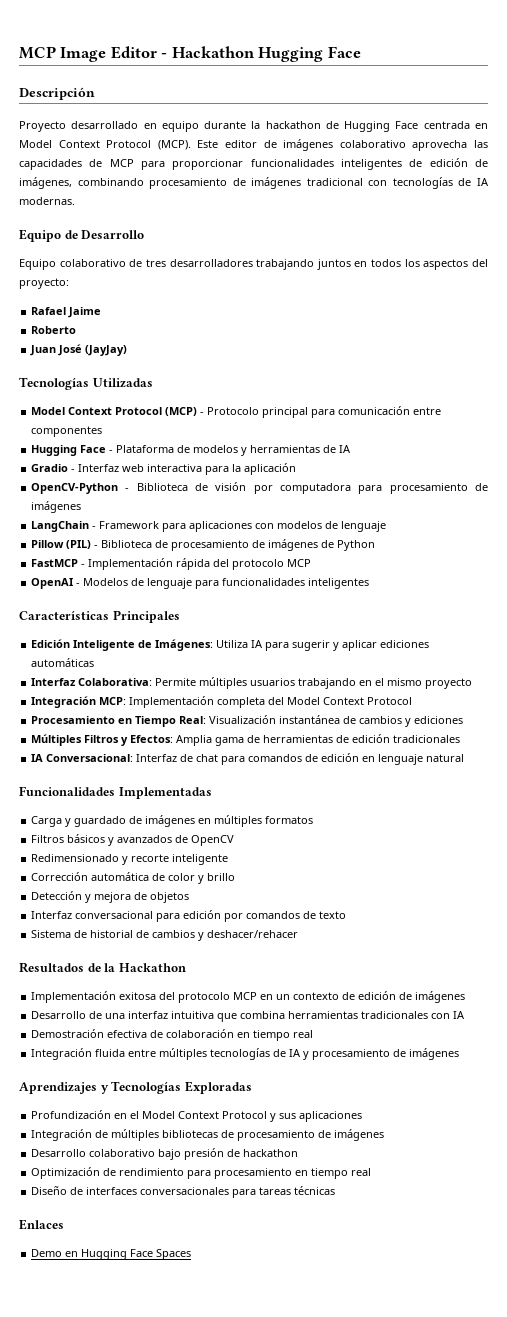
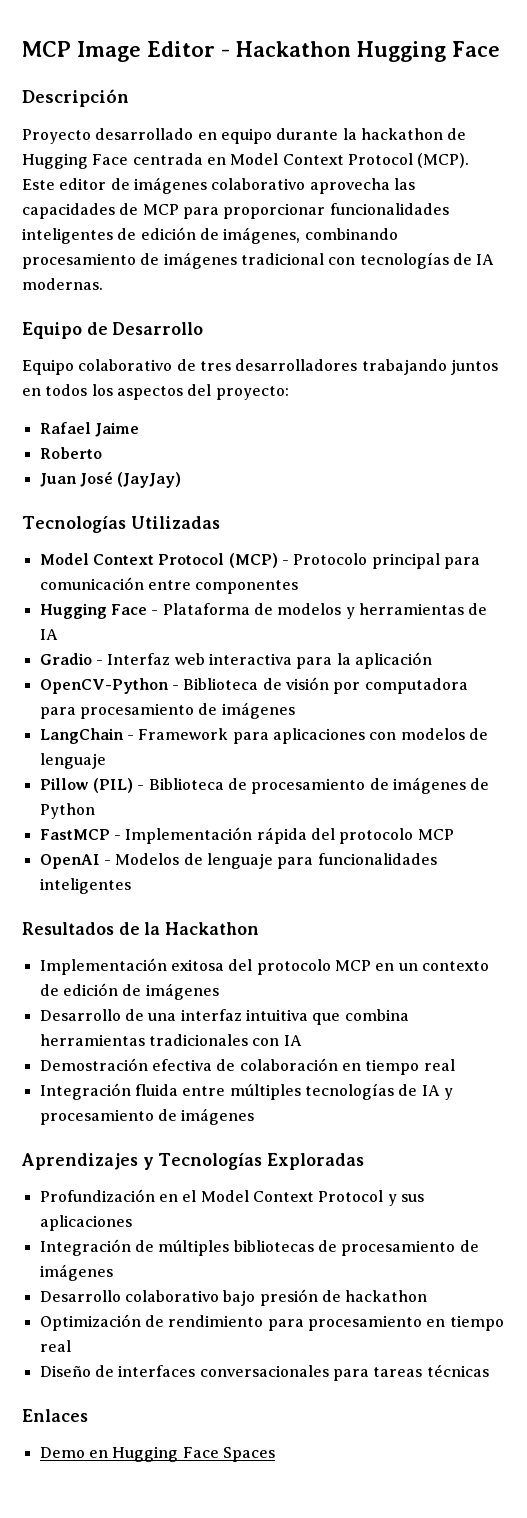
[19,610,180,623] [31,639,430,651] [31,658,95,667] [31,677,473,689] [31,696,413,708] [31,715,464,727] [31,734,461,746] [31,753,465,765] [19,786,212,799] [31,815,314,827] [31,834,235,846] [31,854,229,865] [31,872,236,884] [31,891,190,903] [31,910,347,922] [31,930,299,941] // Características Principales // Edición Inteligente de Imágenes: Utiliza IA para sugerir y aplicar ediciones automáticas // Interfaz Colaborativa: Permite múltiples usuarios trabajando en el mismo proyecto // Integración MCP: Implementación completa del Model Context Protocol // Procesamiento en Tiempo Real: Visualización instantánea de cambios y ediciones // Múltiples Filtros y Efectos: Amplia gama de herramientas de edición tradicionales // IA Conversacional: Interfaz de chat para comandos de edición en lenguaje natural // Funcionalidades Implementadas // Carga y guardado de imágenes en múltiples formatos // Filtros básicos y avanzados de OpenCV // Redimensionado y recorte inteligente // Corrección automática de color y brillo // Detección y mejora de objetos // Interfaz conversacional para edición por comandos de texto // Sistema de historial de cambios y deshacer/rehacer -> (131, 886) none

